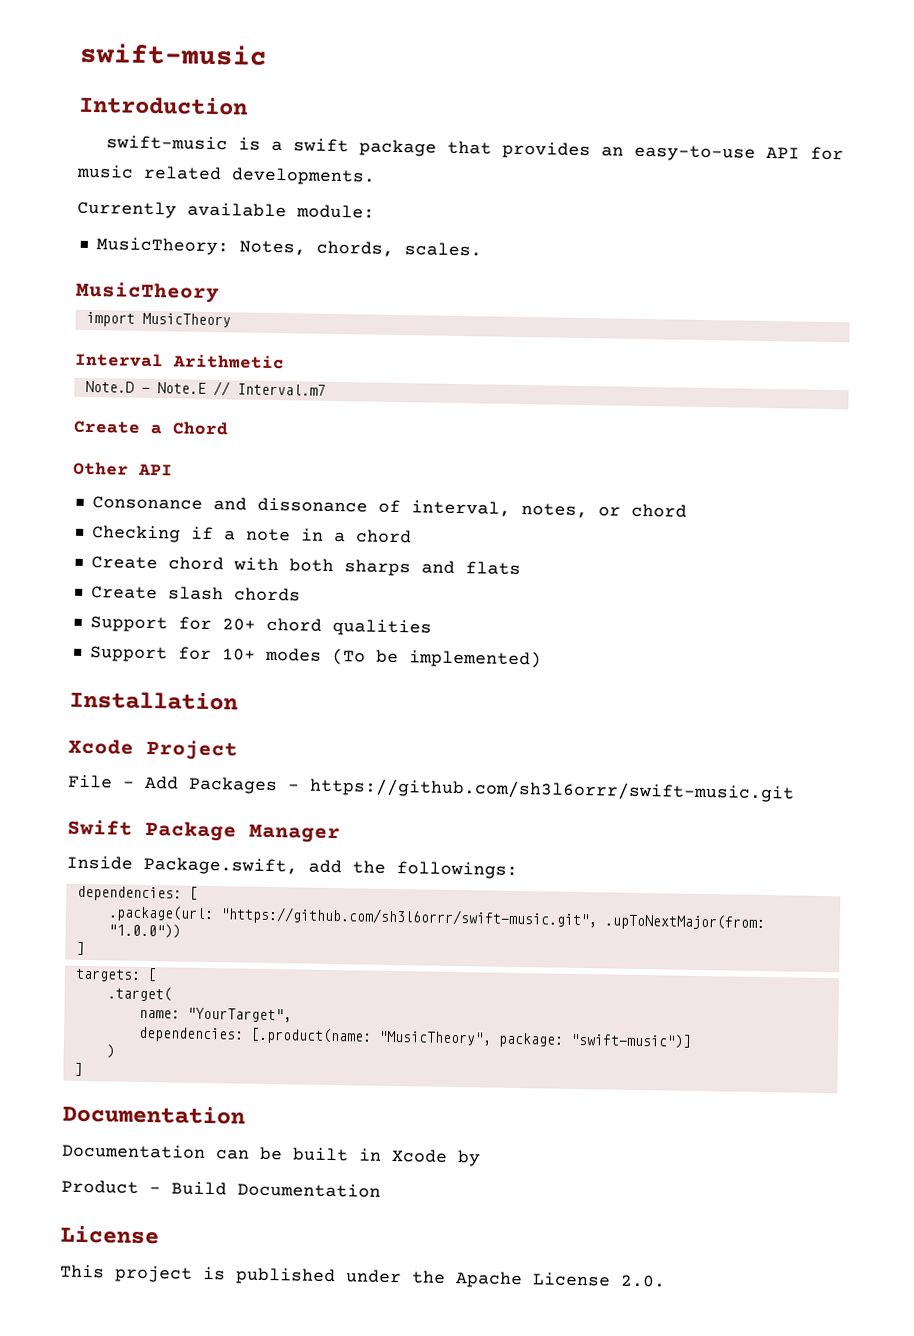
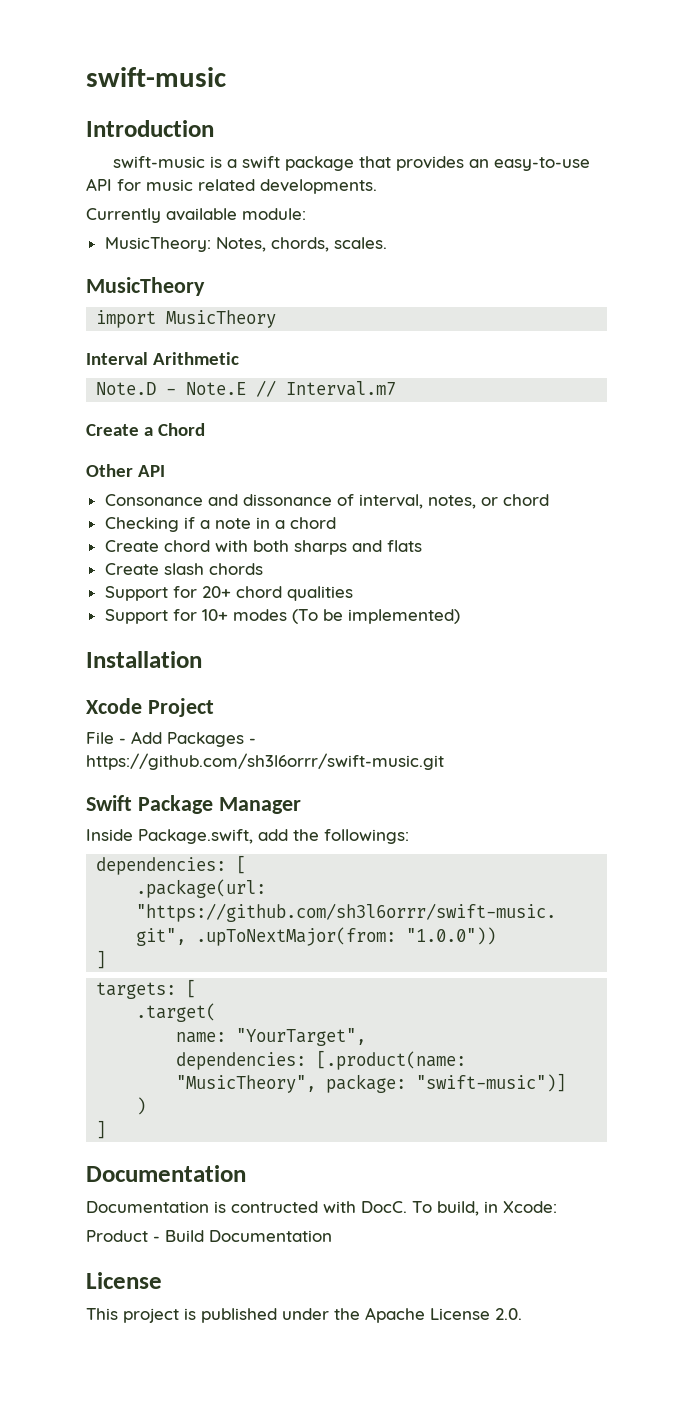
[215,1146,481,1167] can be built in Xcode by -> [214,1201,557,1216] is contructed with DocC. To build, in Xcode:

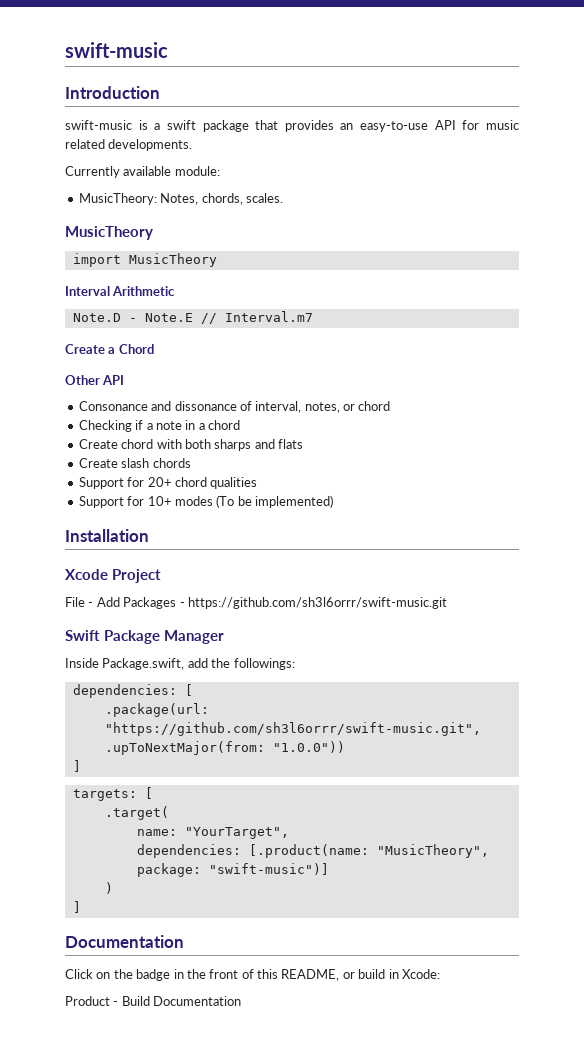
[86,1201,479,1216] Documentation is contructed with DocC. To build, -> [65,969,386,981] Click on the badge in the front of this README, or build
[86,1272,162,1289] [86,1307,522,1323] // License // This project is published under the Apache License 2.0. -> (242, 1001) none

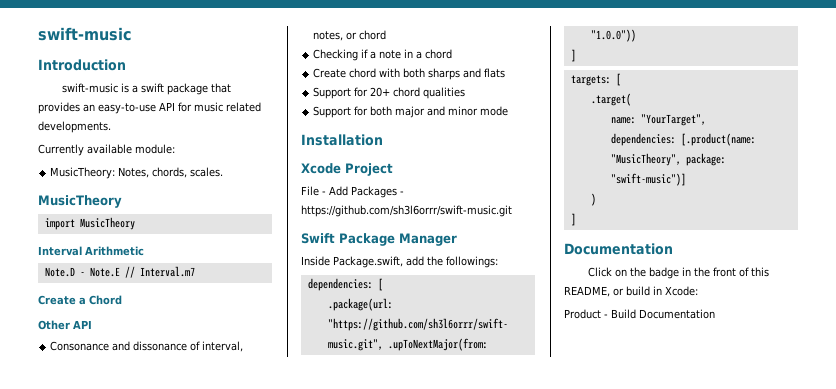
[78,458,191,468] // Create slash chords -> (506, 73) none
[147,495,333,508] 10+ modes (To be implemented) -> [370,106,509,118] both major and minor mode

